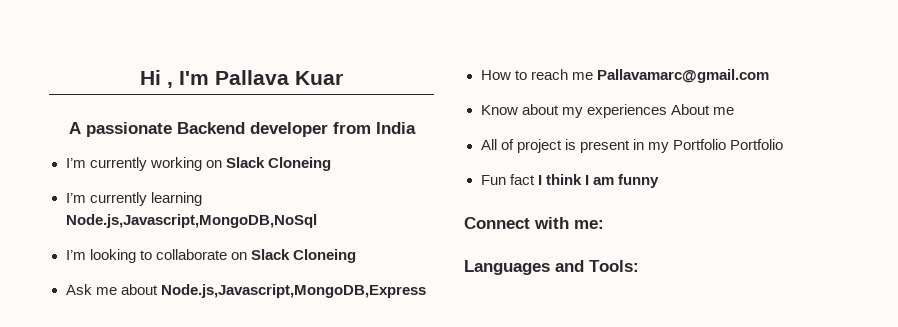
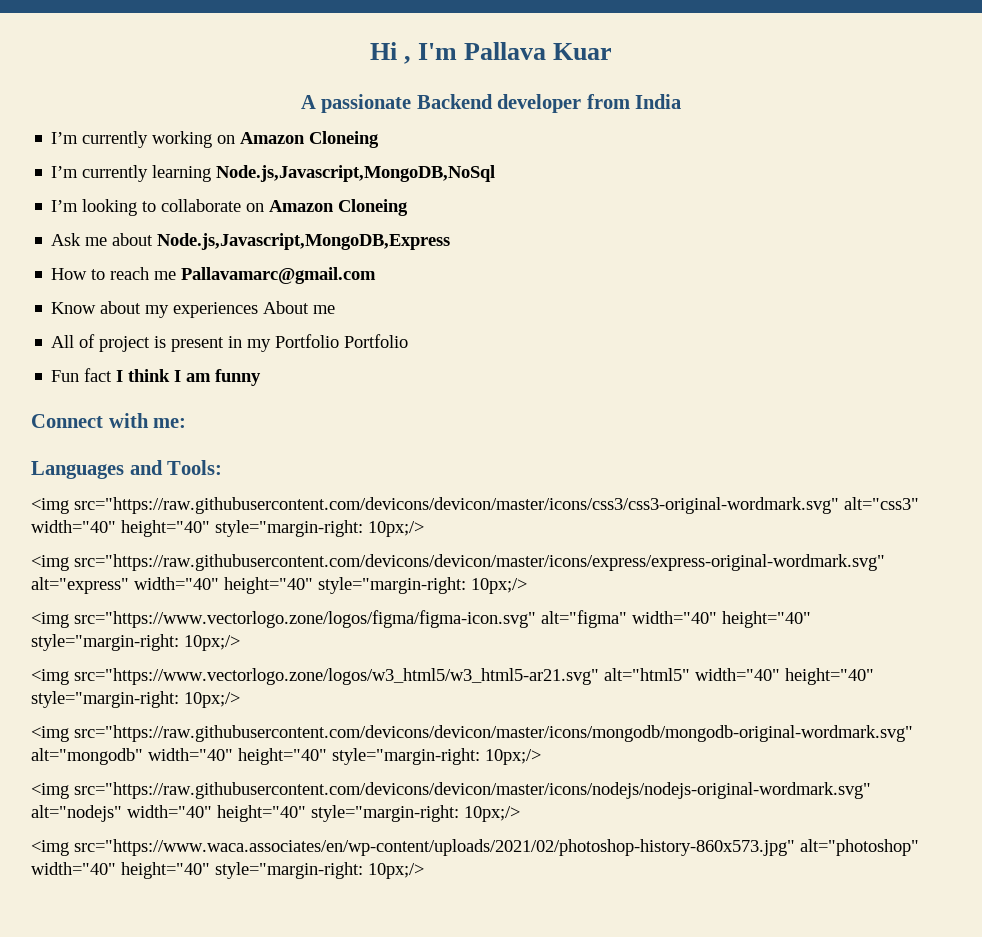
[225,157,265,168] Slack -> [240,132,306,144] Amazon
[250,249,290,260] Slack -> [269,200,335,212] Amazon
(639, 266) none -> [31,497,919,514] [31,520,424,537] [31,554,885,571] [31,577,527,594] [31,610,811,628] [31,634,240,651] [31,668,874,685] [31,691,240,708] [31,725,913,742] [31,748,541,765] [31,782,871,799] [31,805,520,822] [31,839,919,856] [31,862,424,879] // <img src="https://raw.githubusercontent.com/devicons/devicon/master/icons/css3/css3-original-wordmark.svg" alt="css3" width="40" height="40" style="margin-right: 10px;/> // <img src="https://raw.githubusercontent.com/devicons/devicon/master/icons/express/express-original-wordmark.svg" alt="express" width="40" height="40" style="margin-right: 10px;/> // <img src="https://www.vectorlogo.zone/logos/figma/figma-icon.svg" alt="figma" width="40" height="40" style="margin-right: 10px;/> // <img src="https://www.vectorlogo.zone/logos/w3_html5/w3_html5-ar21.svg" alt="html5" width="40" height="40" style="margin-right: 10px;/> // <img src="https://raw.githubusercontent.com/devicons/devicon/master/icons/mongodb/mongodb-original-wordmark.svg" alt="mongodb" width="40" height="40" style="margin-right: 10px;/> // <img src="https://raw.githubusercontent.com/devicons/devicon/master/icons/nodejs/nodejs-original-wordmark.svg" alt="nodejs" width="40" height="40" style="margin-right: 10px;/> // <img src="https://www.waca.associates/en/wp-content/uploads/2021/02/photoshop-history-860x573.jpg" alt="photoshop" width="40" height="40" style="margin-right: 10px;/>

